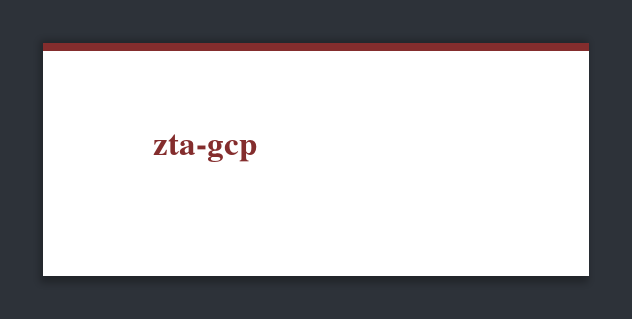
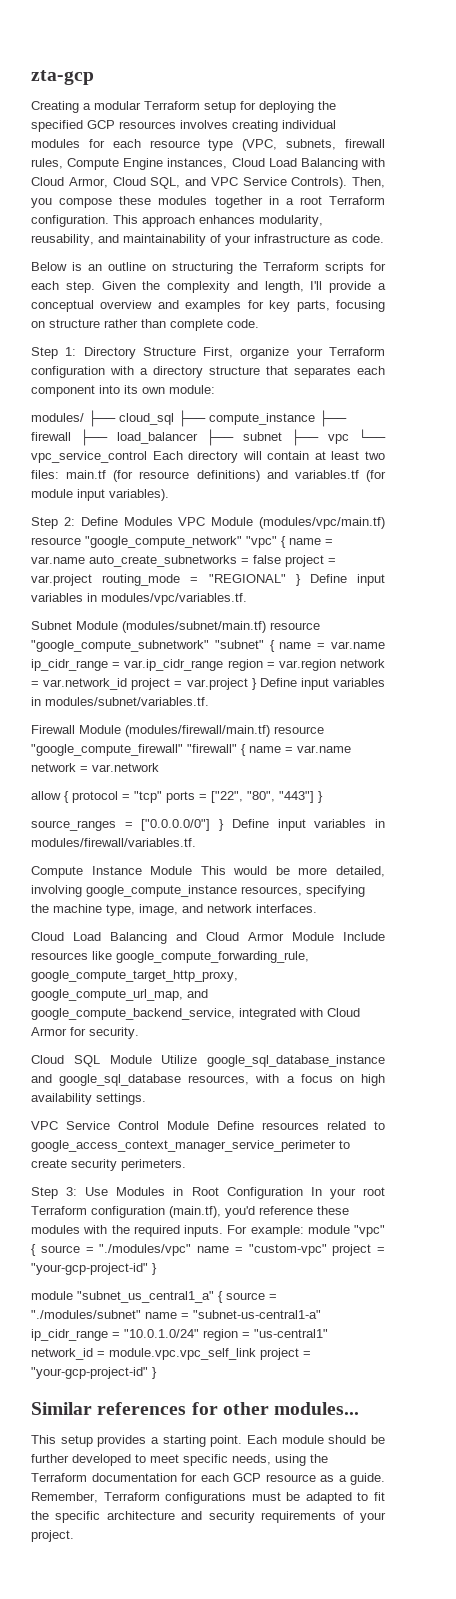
(257, 148) none -> [31,101,336,113] [31,120,336,132] [31,139,385,151] [31,158,385,170] [31,177,385,189] [31,196,385,208] [31,215,323,227] [31,234,384,246] [31,262,386,274] [31,281,386,293] [31,300,385,312] [31,319,259,331] [31,347,385,359] [31,366,385,378] [31,385,215,397] [31,410,347,427] [31,429,386,446] [31,451,385,463] [31,470,386,482] [31,489,169,501] [31,517,385,529] [31,536,333,548] [31,555,336,567] [31,574,386,586] [31,593,247,605] [31,621,320,633] [31,640,386,652] [31,659,385,671] [31,678,385,690] [31,697,209,706] [31,725,324,737] [31,744,351,756] [31,763,159,772] [31,791,323,803] [31,819,386,831] [31,838,196,847] [31,866,385,878] [31,885,365,897] [31,904,317,916] [31,932,385,944] [31,951,309,963] [31,970,238,982] [31,989,208,1001] [31,1008,360,1020] [31,1027,139,1039] [31,1055,385,1067] [31,1074,386,1086] [31,1093,146,1105] [31,1121,385,1130] [31,1140,350,1152] [31,1159,186,1171] [31,1187,385,1199] [31,1206,349,1218] [31,1225,385,1237] [31,1244,385,1256] [31,1263,157,1275] [31,1291,277,1303] [31,1310,321,1319] [31,1329,328,1341] [31,1348,311,1360] [31,1367,157,1379] [31,1402,360,1415] [31,1435,385,1447] [31,1454,328,1466] [31,1473,385,1485] [31,1492,385,1504] [31,1511,386,1523] [31,1530,74,1542] // Creating a modular Terraform setup for deploying the specified GCP resources involves creating individual modules for each resource type (VPC, subnets, firewall rules, Compute Engine instances, Cloud Load Balancing with Cloud Armor, Cloud SQL, and VPC Service Controls). Then, you compose these modules together in a root Terraform configuration. This approach enhances modularity, reusability, and maintainability of your infrastructure as code. // Below is an outline on structuring the Terraform scripts for each step. Given the complexity and length, I'll provide a conceptual overview and examples for key parts, focusing on structure rather than complete code. // Step 1: Directory Structure First, organize your Terraform configuration with a directory structure that separates each component into its own module: // modules/ ├── cloud_sql ├── compute_instance ├── firewall ├── load_balancer ├── subnet ├── vpc └── vpc_service_control Each directory will contain at least two files: main.tf (for resource definitions) and variables.tf (for module input variables). // Step 2: Define Modules VPC Module (modules/vpc/main.tf) resource "google_compute_network" "vpc" { name = var.name auto_create_subnetworks = false project = var.project routing_mode = "REGIONAL" } Define input variables in modules/vpc/variables.tf. // Subnet Module (modules/subnet/main.tf) resource "google_compute_subnetwork" "subnet" { name = var.name ip_cidr_range = var.ip_cidr_range region = var.region network = var.network_id project = var.project } Define input variables in modules/subnet/variables.tf. // Firewall Module (modules/firewall/main.tf) resource "google_compute_firewall" "firewall" { name = var.name network = var.network // allow { protocol = "tcp" ports = ["22", "80", "443"] } // source_ranges = ["0.0.0.0/0"] } Define input variables in modules/firewall/variables.tf. // Compute Instance Module This would be more detailed, involving google_compute_instance resources, specifying the machine type, image, and network interfaces. // Cloud Load Balancing and Cloud Armor Module Include resources like google_compute_forwarding_rule, google_compute_target_http_proxy, google_compute_url_map, and google_compute_backend_service, integrated with Cloud Armor for security. // Cloud SQL Module Utilize google_sql_database_instance and google_sql_database resources, with a focus on high availability settings. // VPC Service Control Module Define resources related to google_access_context_manager_service_perimeter to create security perimeters. // Step 3: Use Modules in Root Configuration In your root Terraform configuration (main.tf), you'd reference these modules with the required inputs. For example: module "vpc" { source = "./modules/vpc" name = "custom-vpc" project = "your-gcp-project-id" } // module "subnet_us_central1_a" { source = "./modules/subnet" name = "subnet-us-central1-a" ip_cidr_range = "10.0.1.0/24" region = "us-central1" network_id = module.vpc.vpc_self_link project = "your-gcp-project-id" } // Similar references for other modules... // This setup provides a starting point. Each module should be further developed to meet specific needs, using the Terraform documentation for each GCP resource as a guide. Remember, Terraform configurations must be adapted to fit the specific architecture and security requirements of your project.

